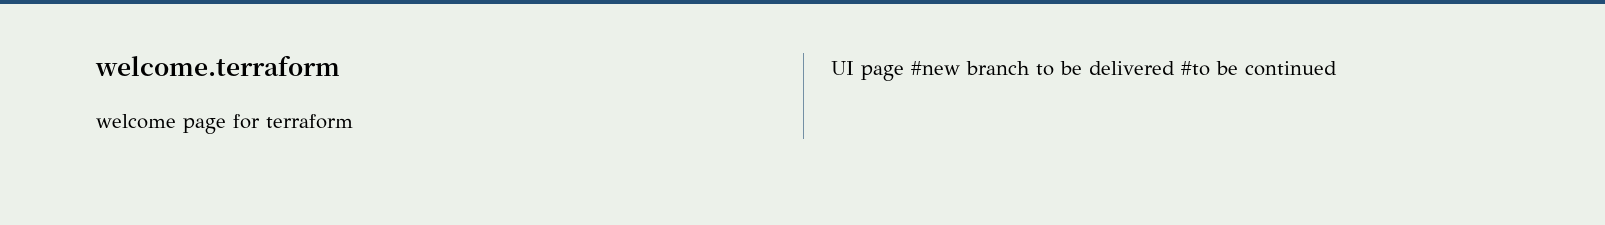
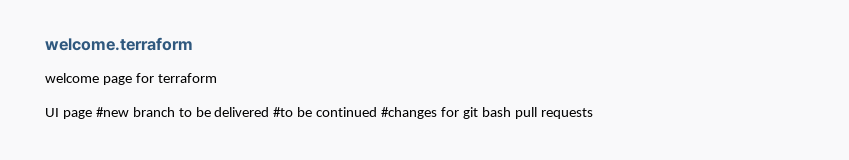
(1337, 68) none -> [381,107,593,119] #changes for git bash pull requests

